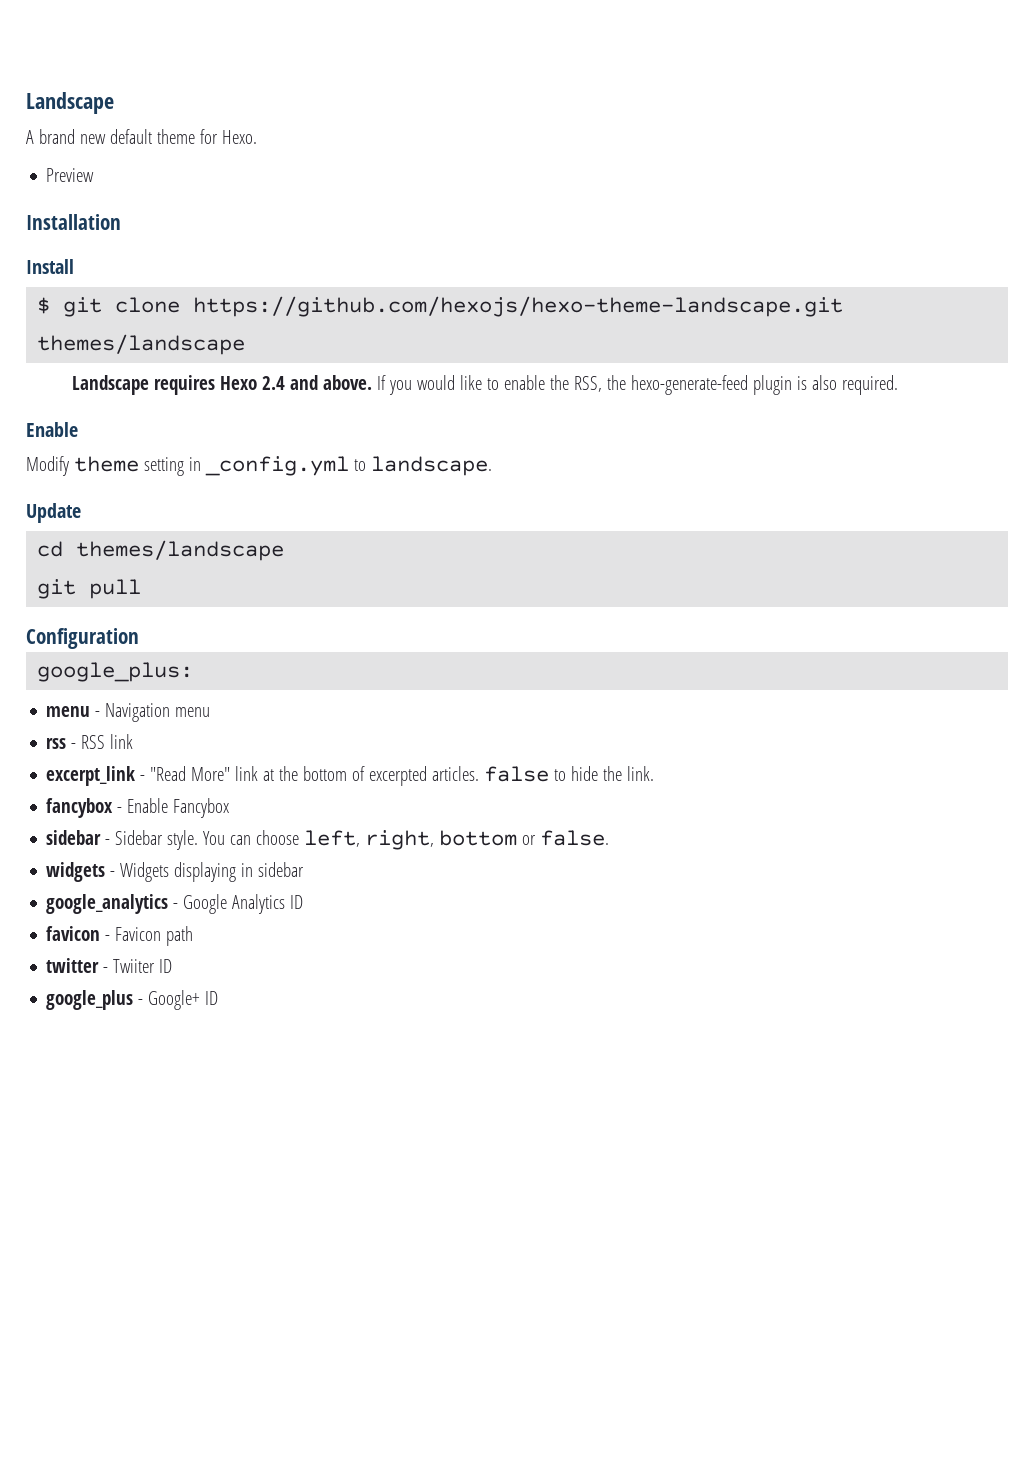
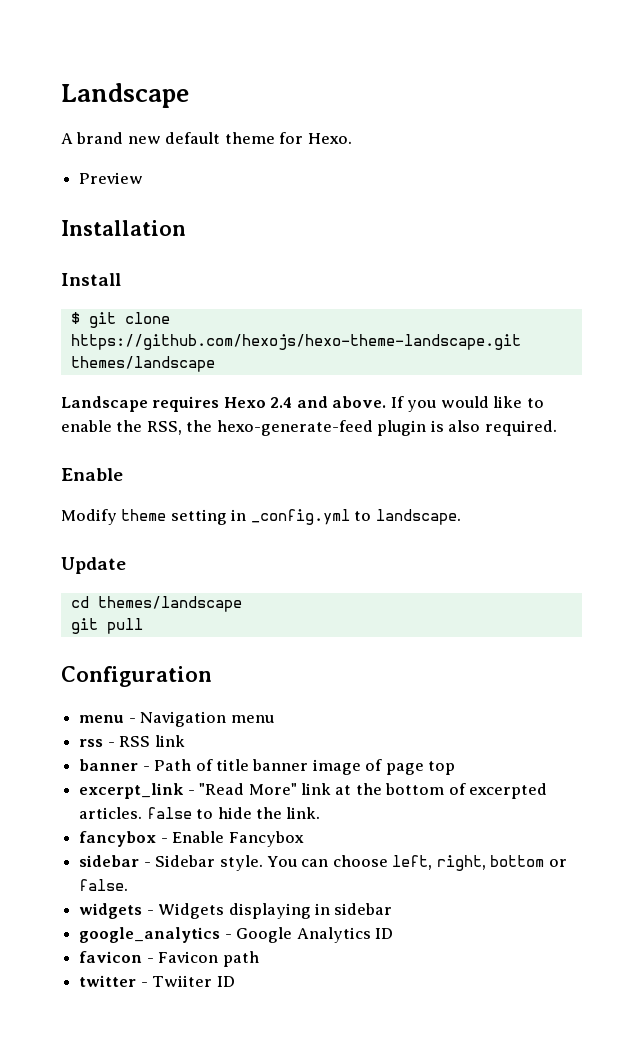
[37,662,194,682] // google_plus: -> (212, 676) none
(134, 741) none -> [79,759,456,775] // banner - Path of title banner image of page top
[46,990,219,1010] // google_plus - Google+ ID -> (235, 981) none

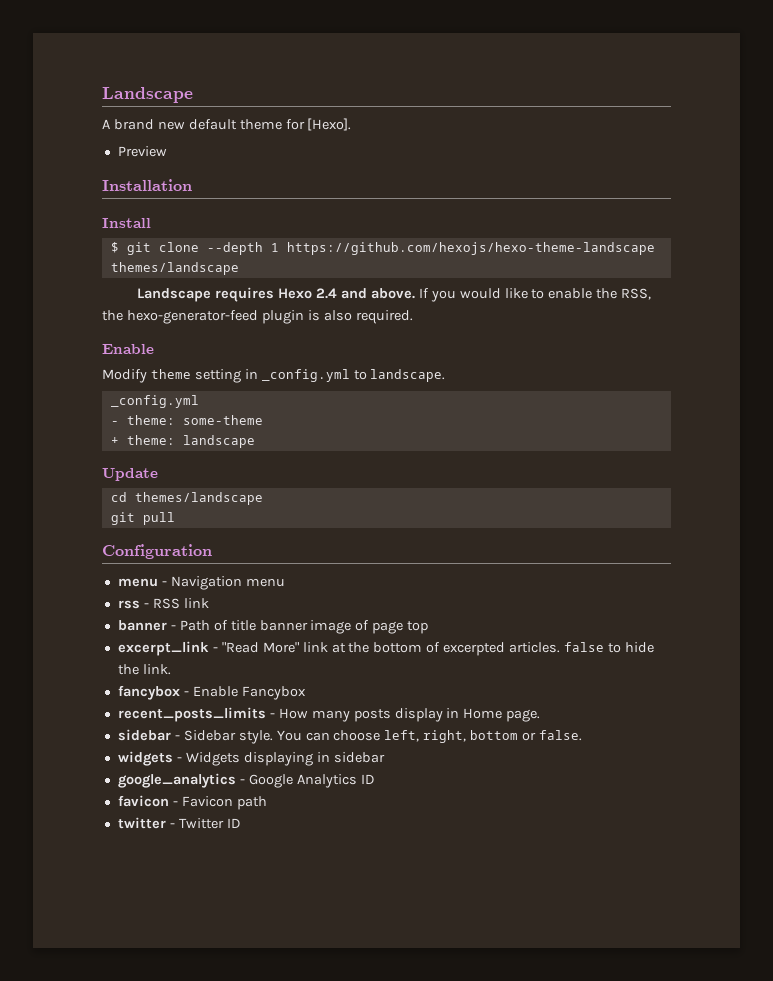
[307,133,352,144] Hexo. -> [307,118,352,131] [Hexo].
[70,334,521,350] https://github.com/hexojs/hexo-theme-landscape.git -> [206,242,655,255] --depth 1 https://github.com/hexojs/hexo-theme-landscape
[216,420,373,436] hexo-generate-feed -> [126,310,258,324] hexo-generator-feed
(461, 517) none -> [110,395,199,408] [110,415,263,425] [110,435,255,448] // _config.yml // - theme: some-theme // + theme: landscape
(304, 839) none -> [117,707,541,722] // recent_posts_limits - How many posts display in Home page.
[152,975,213,987] Twiiter -> [178,818,224,829] Twitter

